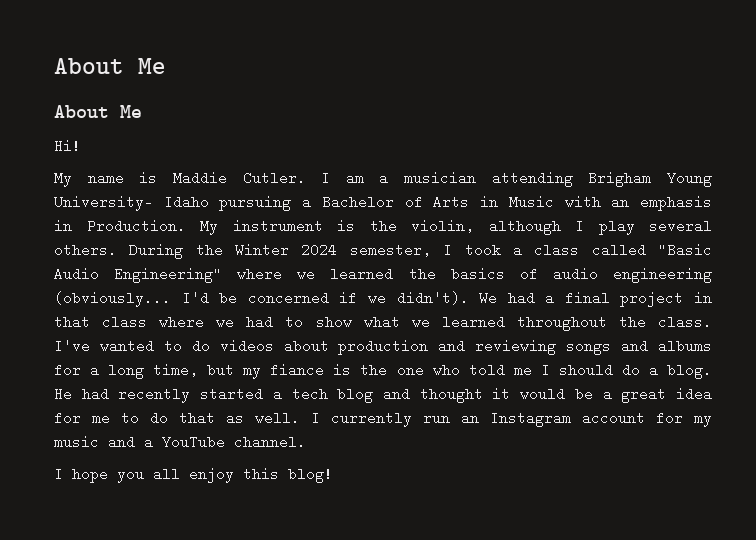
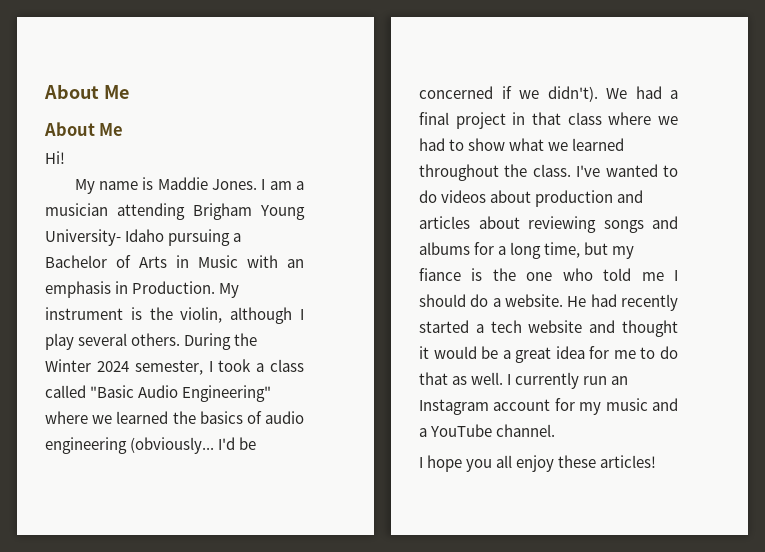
[242,171,306,185] Cutler. -> [211,179,257,190] Jones.
(466, 346) none -> [419,216,520,229] articles about
[666,363,712,379] blog. -> [505,294,563,307] website.
[337,387,374,403] blog -> [528,320,583,333] website
[243,467,333,483] this blog! -> [558,455,657,468] these articles!

